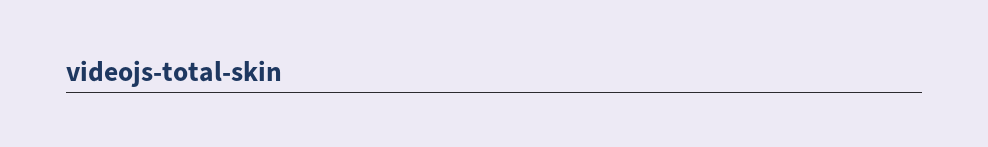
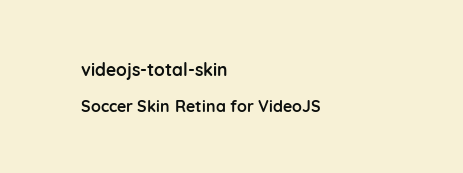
(282, 73) none -> [81,100,322,112] // Soccer Skin Retina for VideoJS

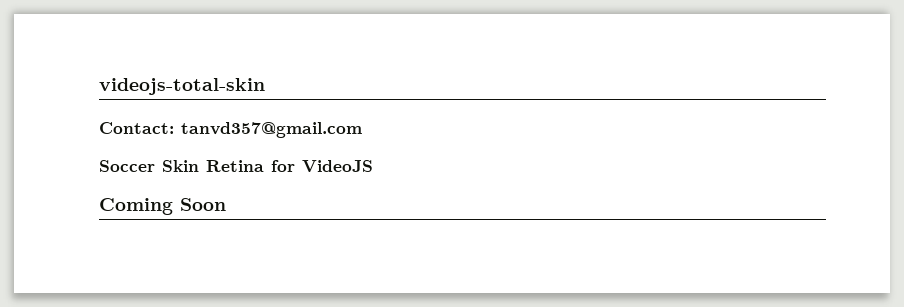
(227, 71) none -> [99,122,362,138] // Contact: tanvd357@gmail.com
(322, 106) none -> [99,198,226,215] // Coming Soon

